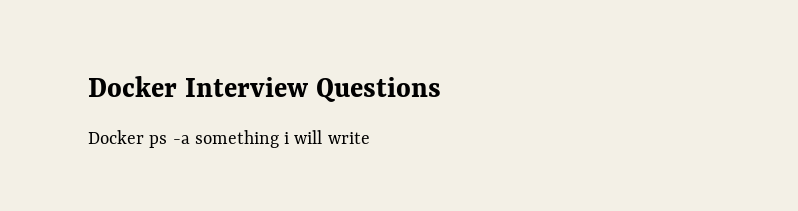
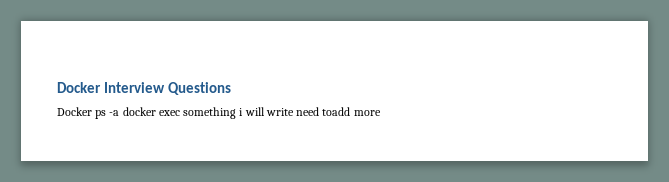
(190, 139) none -> [122,107,180,116] docker exec
(370, 138) none -> [296,107,381,116] need toadd more

